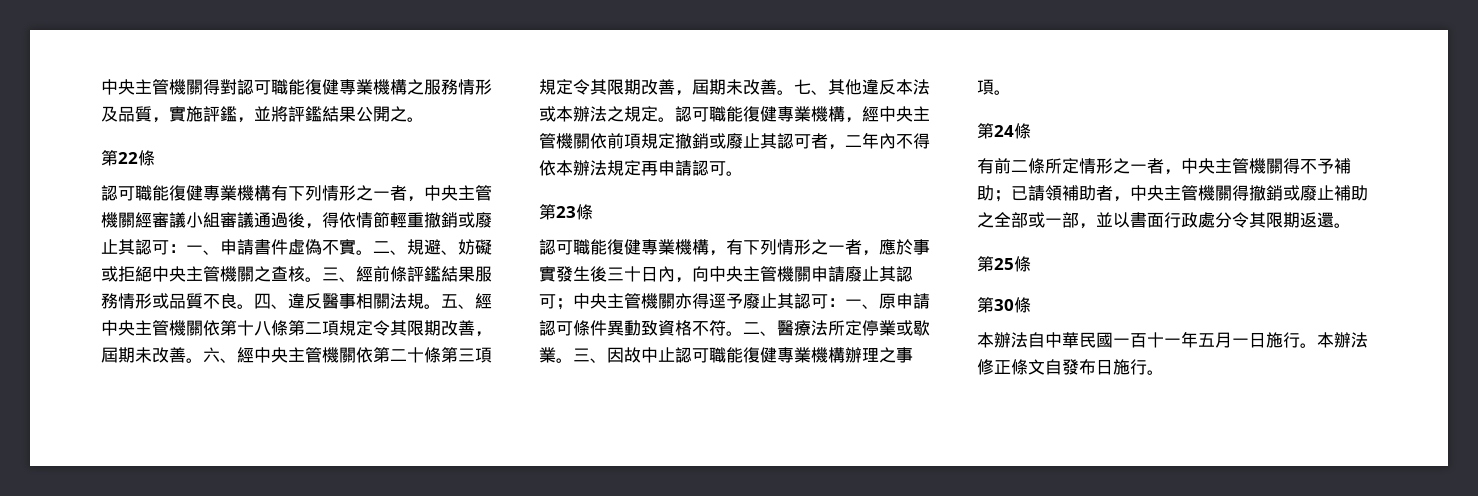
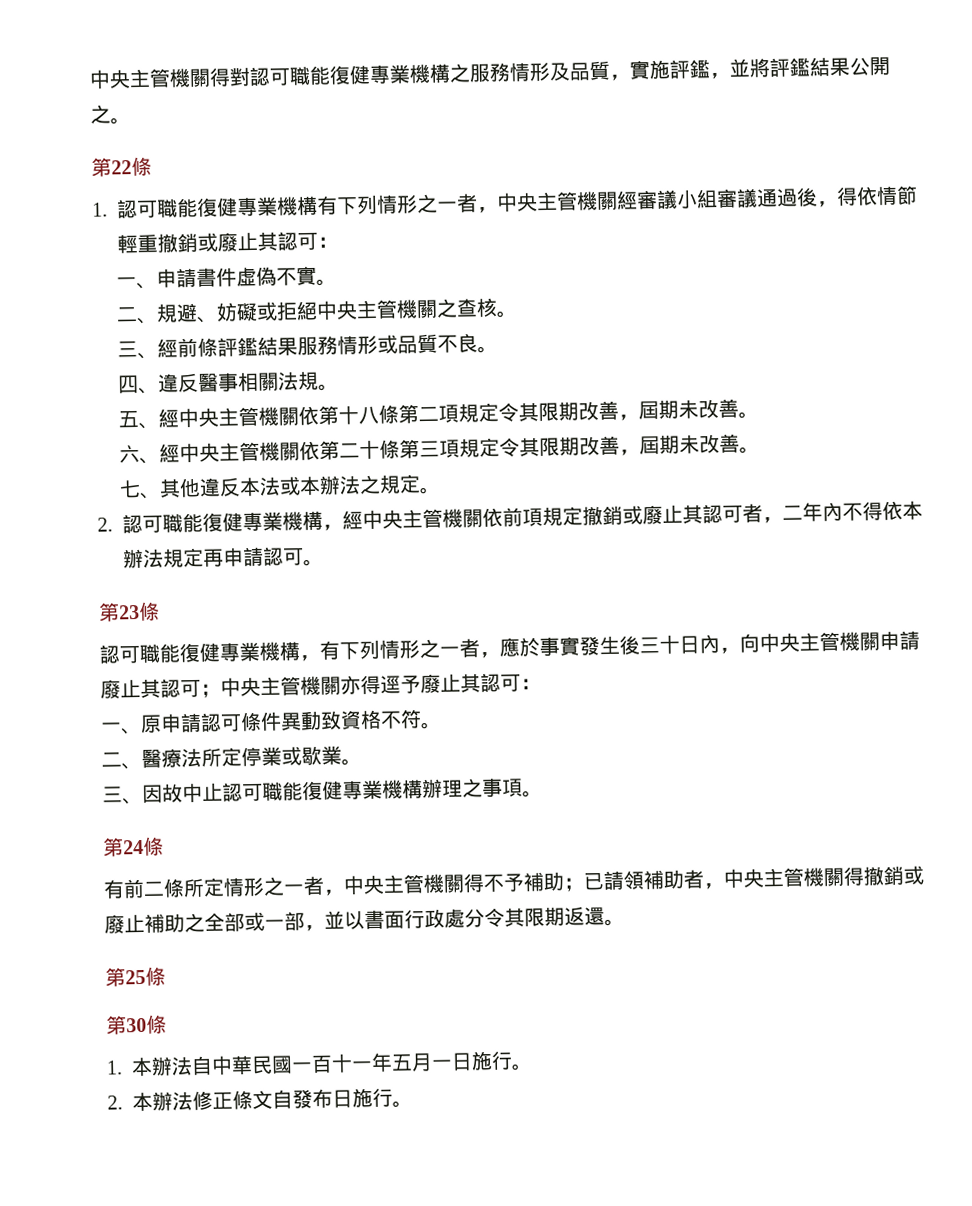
(155, 158) none -> [92,202,108,217] 1.
(186, 248) none -> (338, 242) //
(373, 252) none -> (337, 282) //
(322, 279) none -> (518, 314) //
(254, 306) none -> (498, 349) //
(441, 306) none -> (339, 387) //
(203, 360) none -> (759, 415) //
(794, 92) none -> (760, 450) //
(675, 119) none -> [97,517,113,532] // 2.
(845, 302) none -> (541, 684) //
(743, 333) none -> (442, 725) //
(573, 360) none -> (362, 762) //
(1031, 305) none -> [106,1060,123,1075] 1.
(1317, 345) none -> [107,1095,123,1110] // 2.

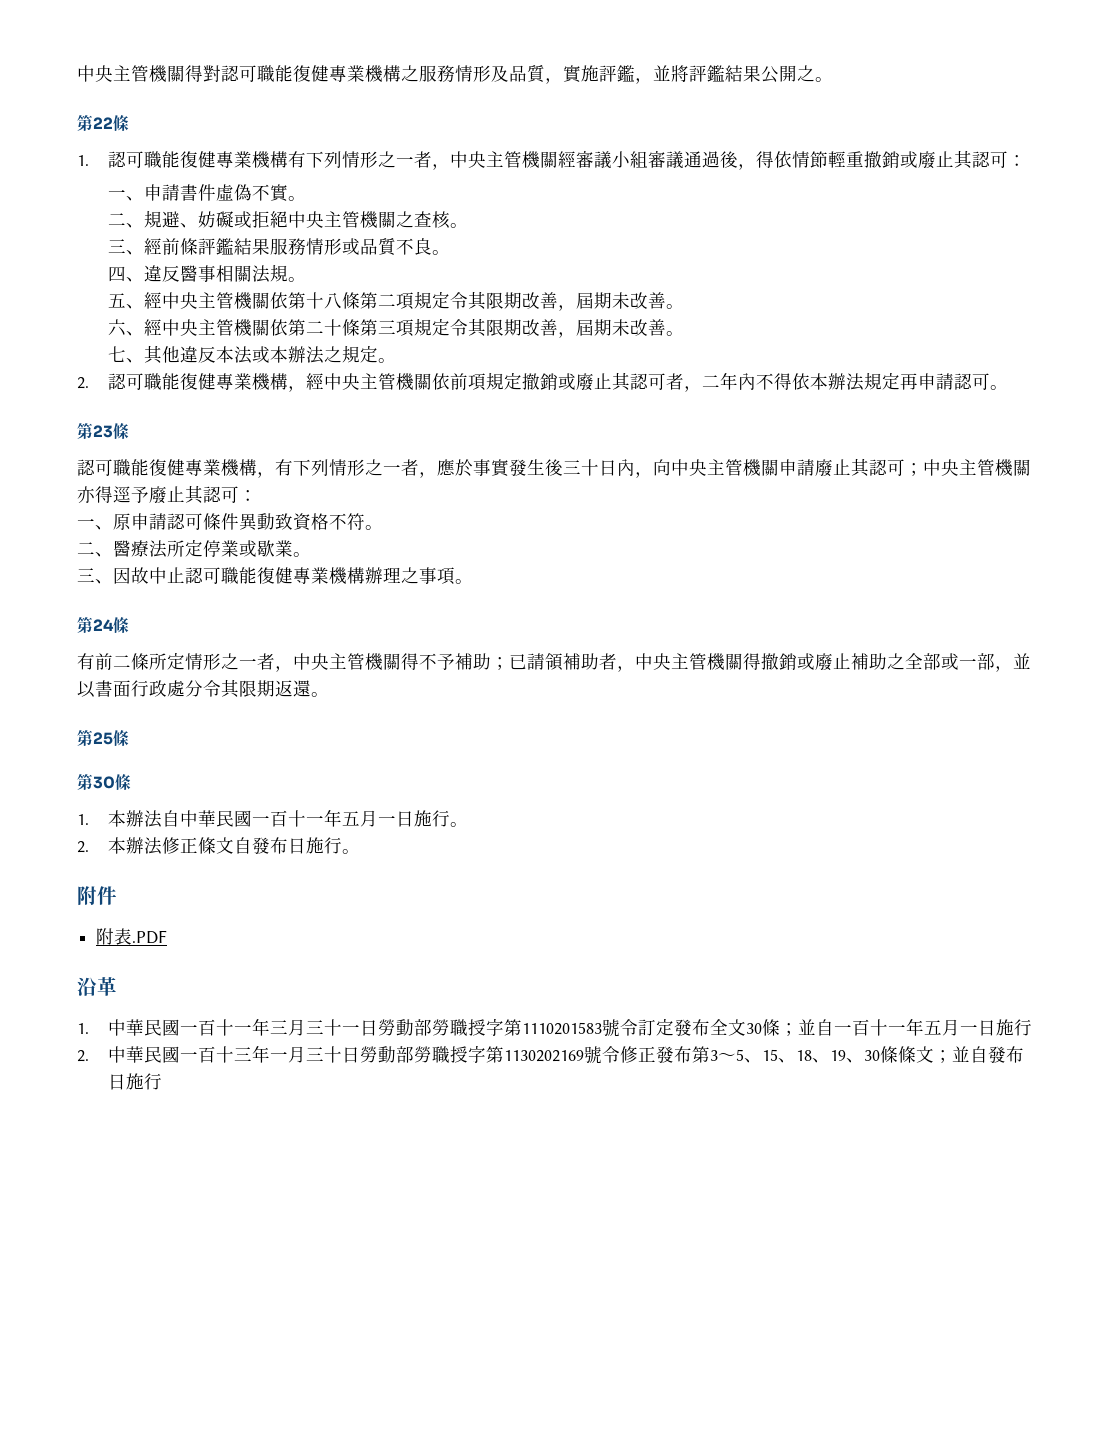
(413, 1104) none -> [77,886,117,906] [96,928,168,945] [77,977,117,996] [77,1018,1032,1037] [77,1045,1024,1064] [107,1073,162,1090] // 附件 // 附表.PDF // 沿革 // 1.中華民國一百十一年三月三十一日勞動部勞職授字第1110201583號令訂定發布全文30條；並自一百十一年五月一日施行 // 2.中華民國一百十三年一月三十日勞動部勞職授字第1130202169號令修正發布第3～5、15、18、19、30條條文；並自發布日施行

